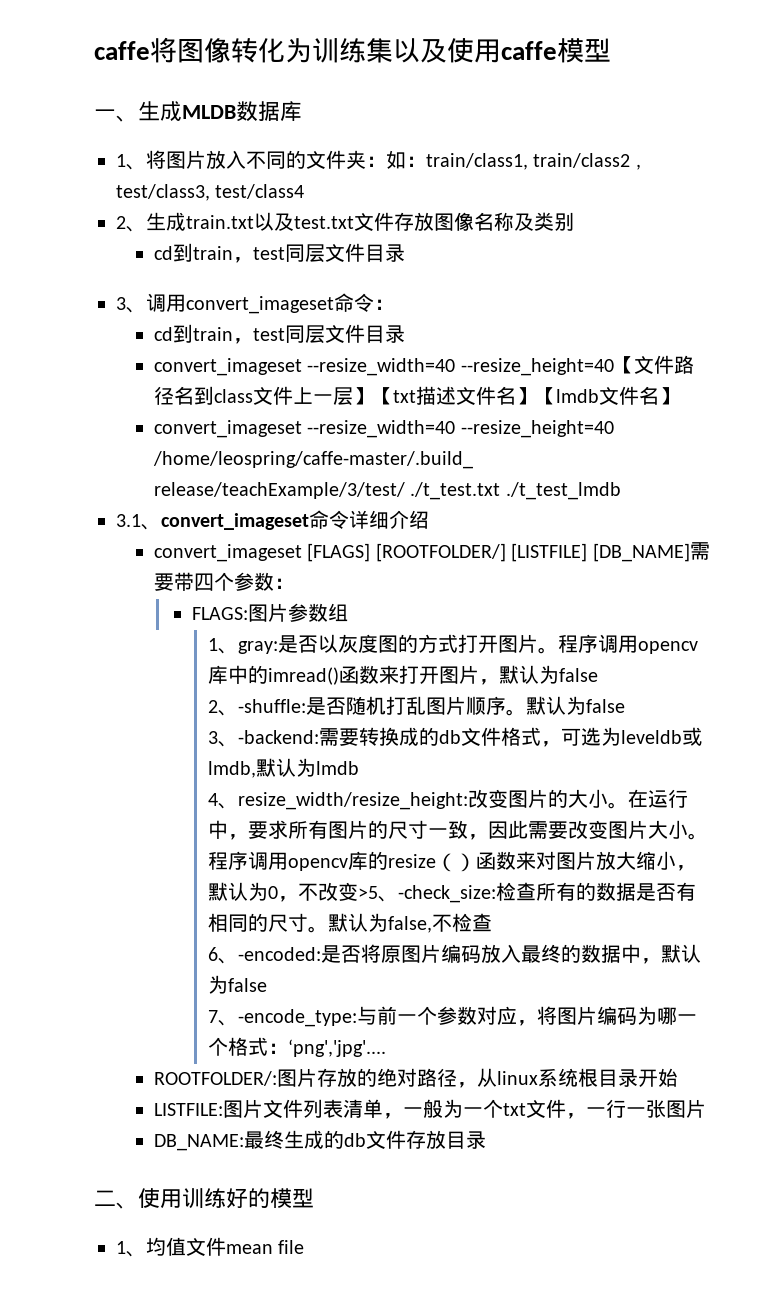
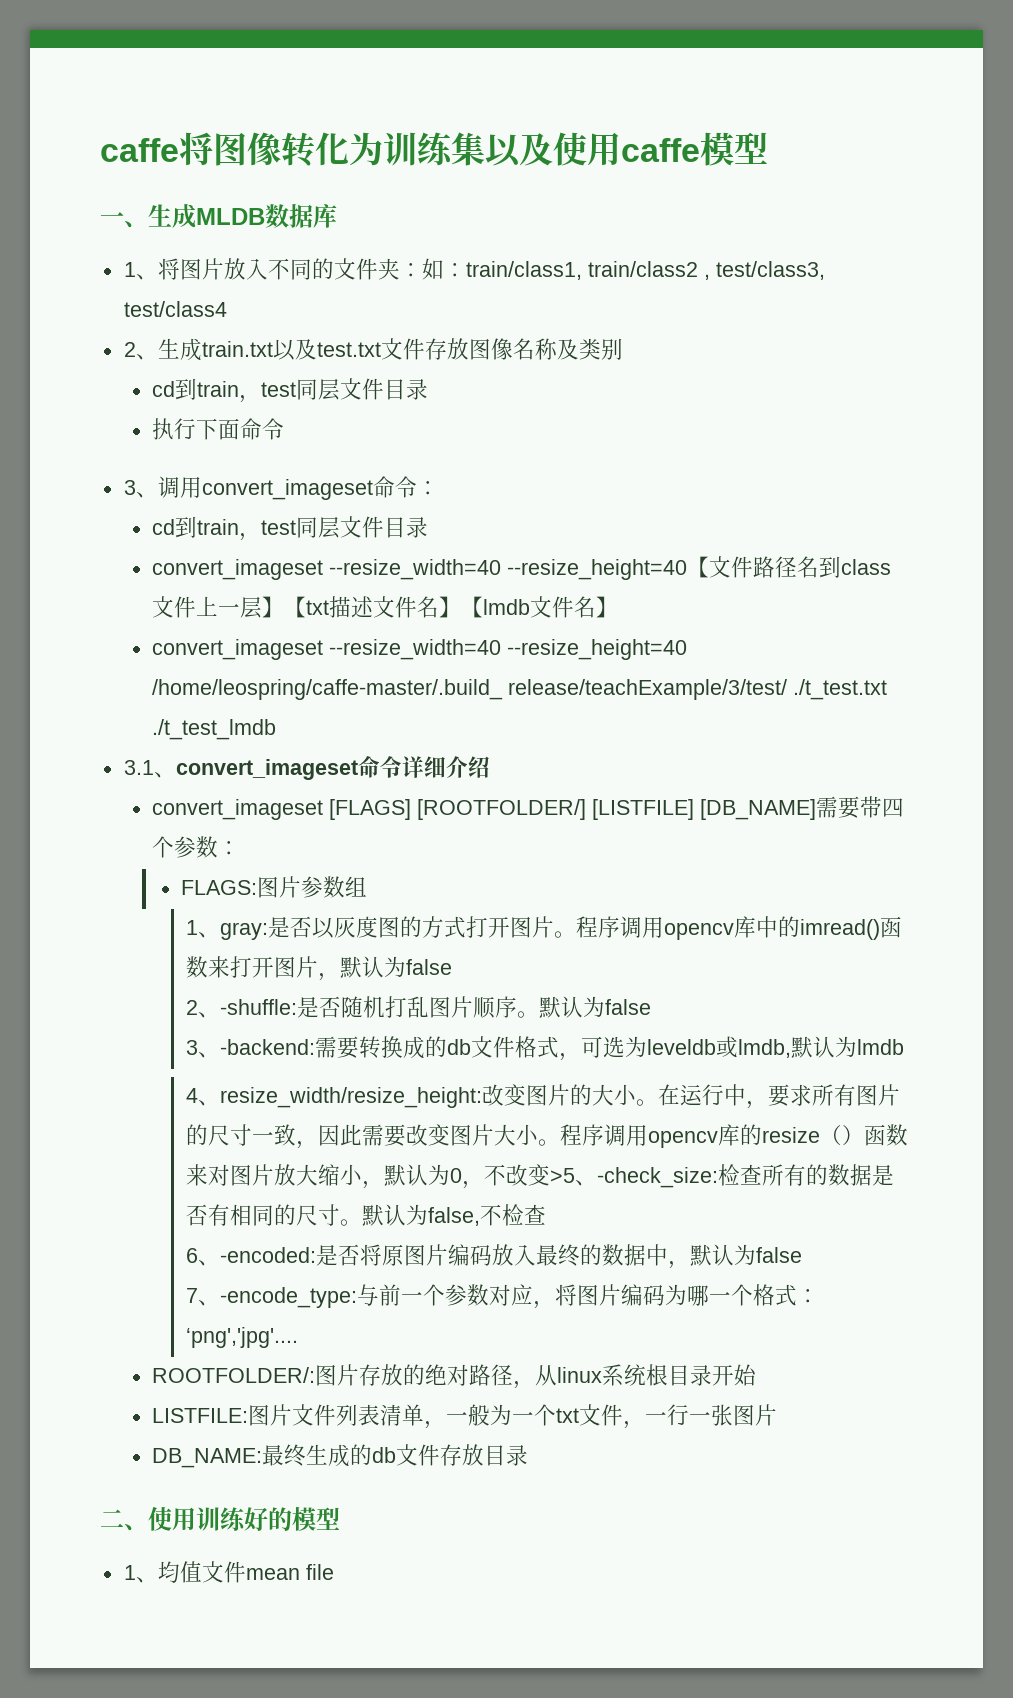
(405, 253) none -> [152,418,285,440] // 执行下面命令

